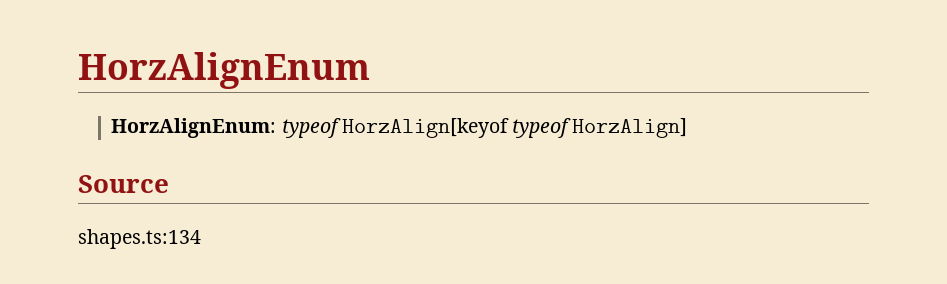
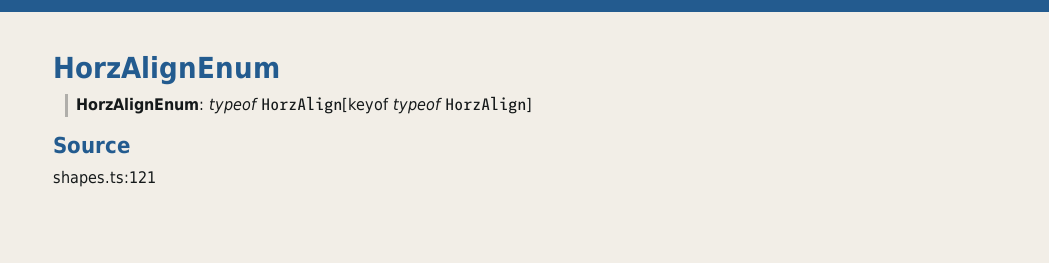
[78,229,201,249] shapes.ts:134 -> [53,170,156,187] shapes.ts:121

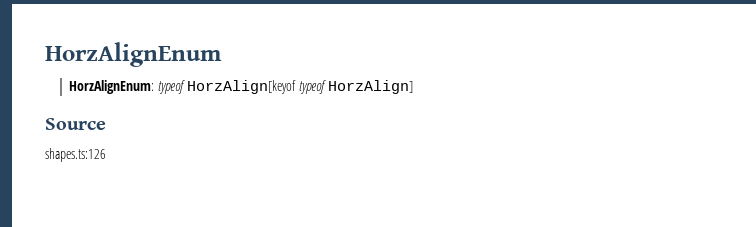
[53,170,156,187] shapes.ts:121 -> [45,148,106,162] shapes.ts:126

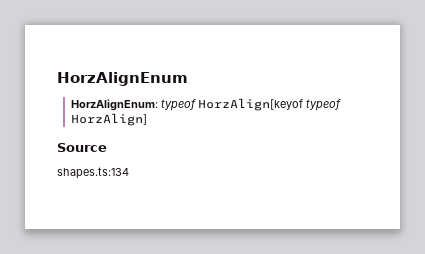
[45,148,106,162] shapes.ts:126 -> [57,167,129,179] shapes.ts:134

